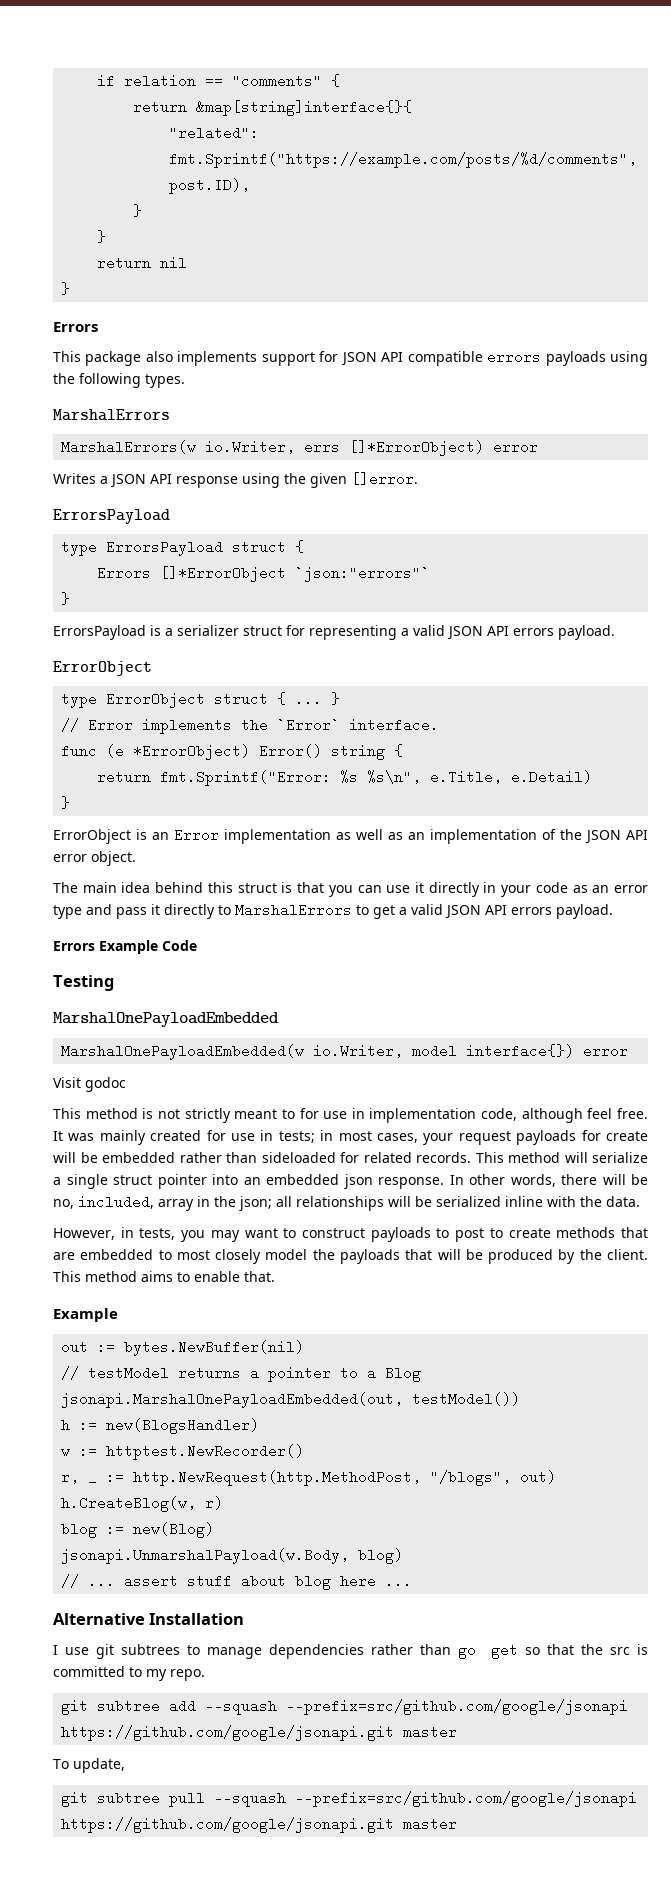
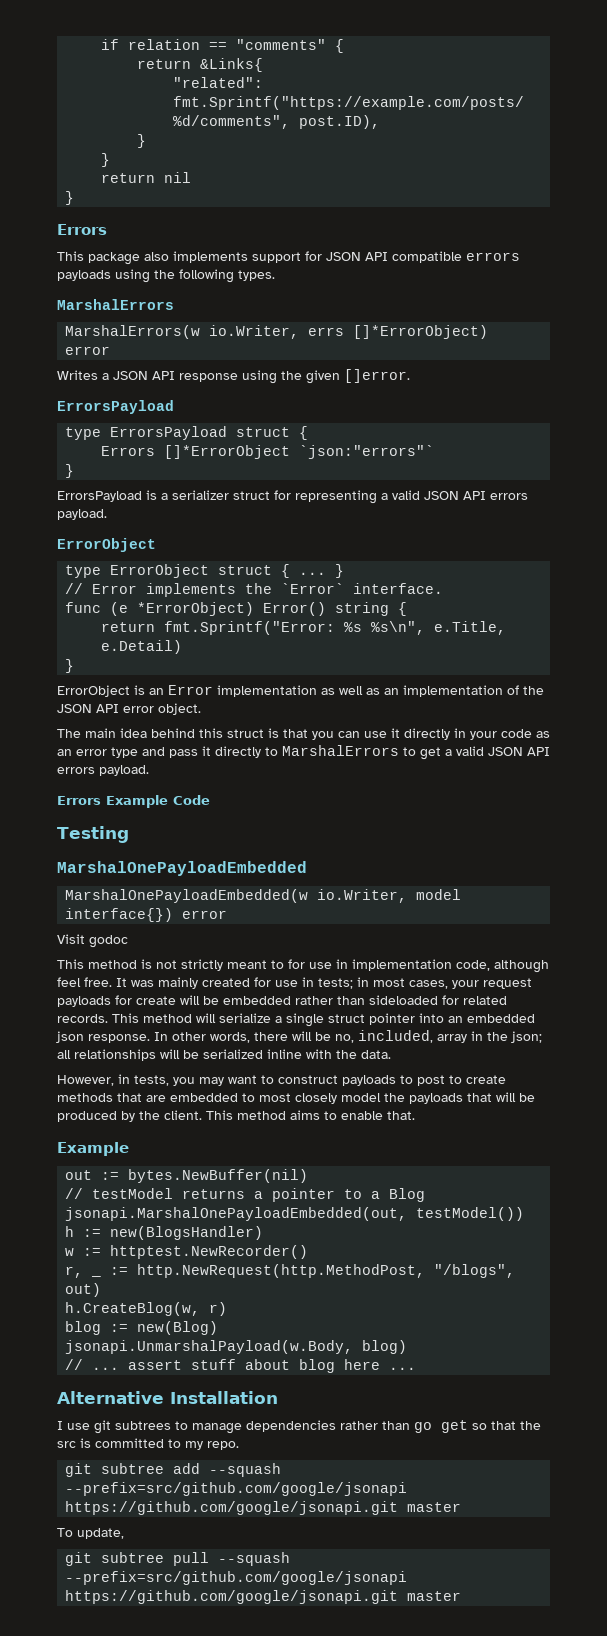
[196,100,413,116] &map[string]interface{}{ -> [200,58,264,72] &Links{

